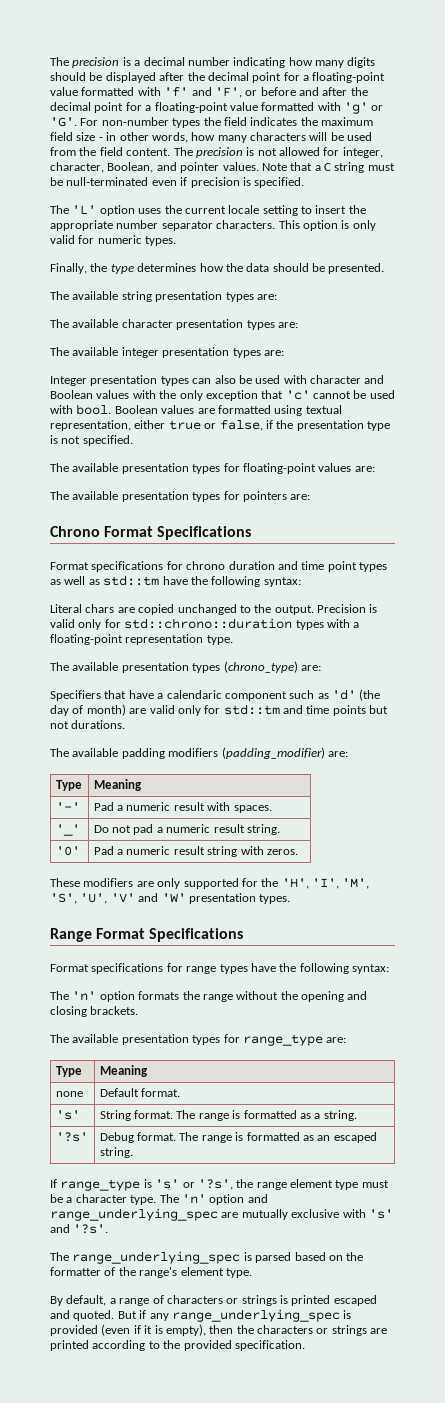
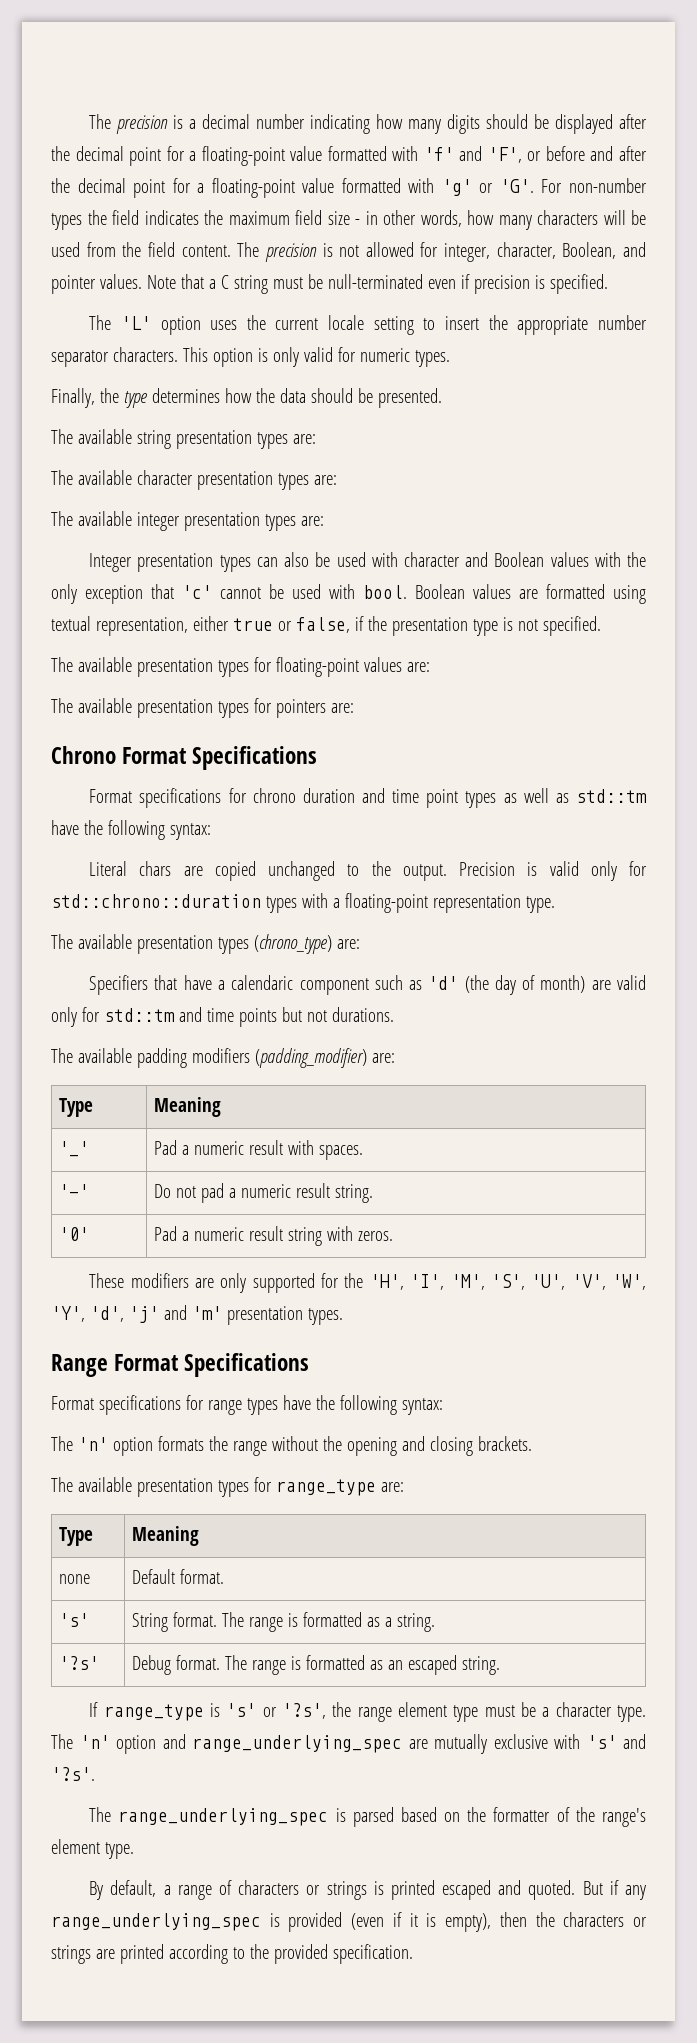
[55,802,80,811] '-' -> [58,1141,89,1157] '_'
[55,824,80,836] '_' -> [58,1184,89,1198] '-'
[110,893,186,903] 'V' and 'W' -> [571,1274,646,1290] [51,1305,222,1323] 'V', 'W', 'Y', 'd', 'j' and 'm'

